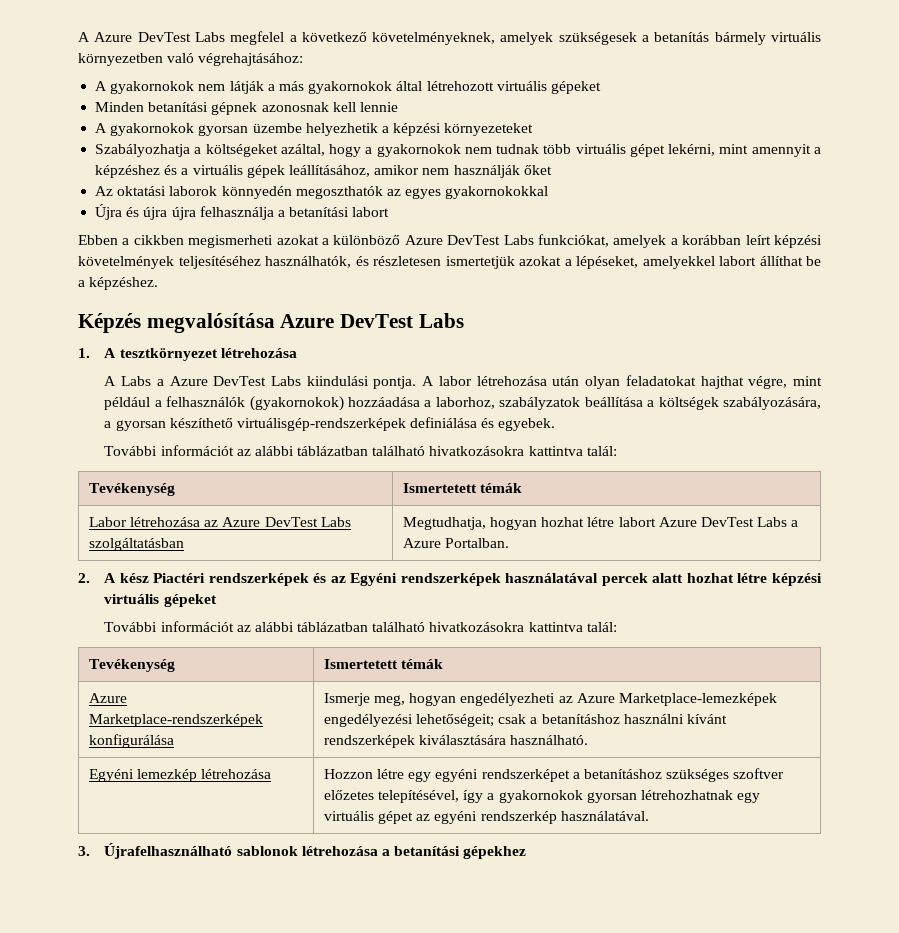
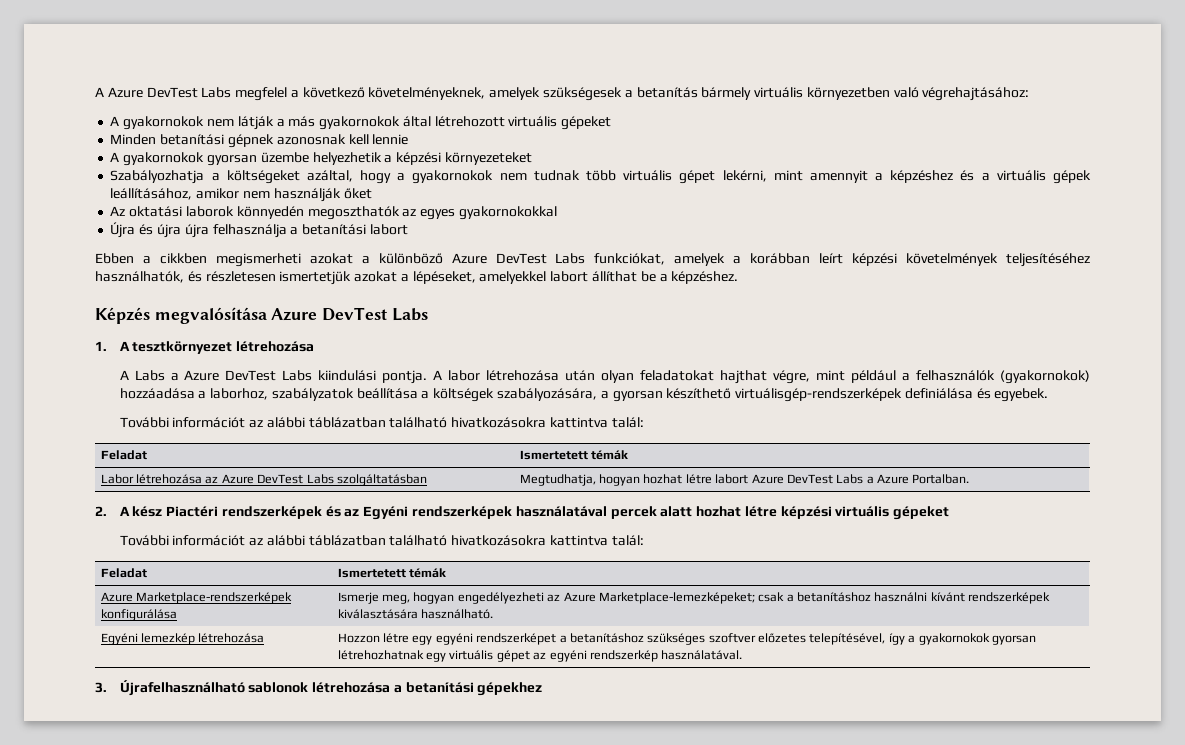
[88,483,175,496] Tevékenység -> [100,450,147,460] Feladat
[88,659,175,672] Tevékenység -> [100,568,147,578] Feladat
[618,693,777,706] [323,714,494,727] Marketplace-lemezképek engedélyezési lehetőségeit; -> [598,592,755,604] Marketplace-lemezképeket;

